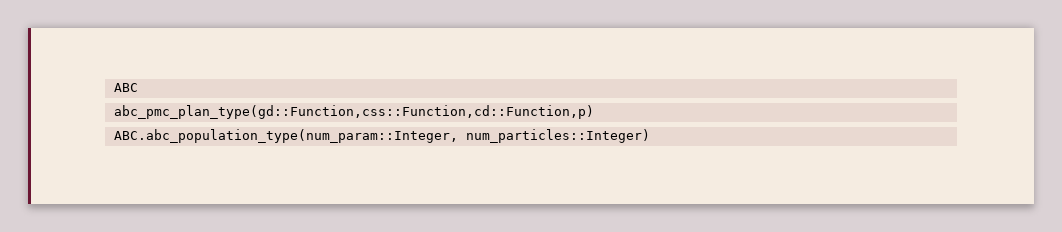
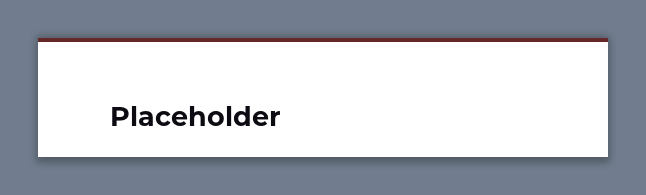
[113,83,138,92] [113,105,594,119] [113,129,650,143] ABC // abc_pmc_plan_type(gd::Function,css::Function,cd::Function,p) // ABC.abc_population_type(num_param::Integer, num_particles::Integer) -> [110,106,281,126] Placeholder

